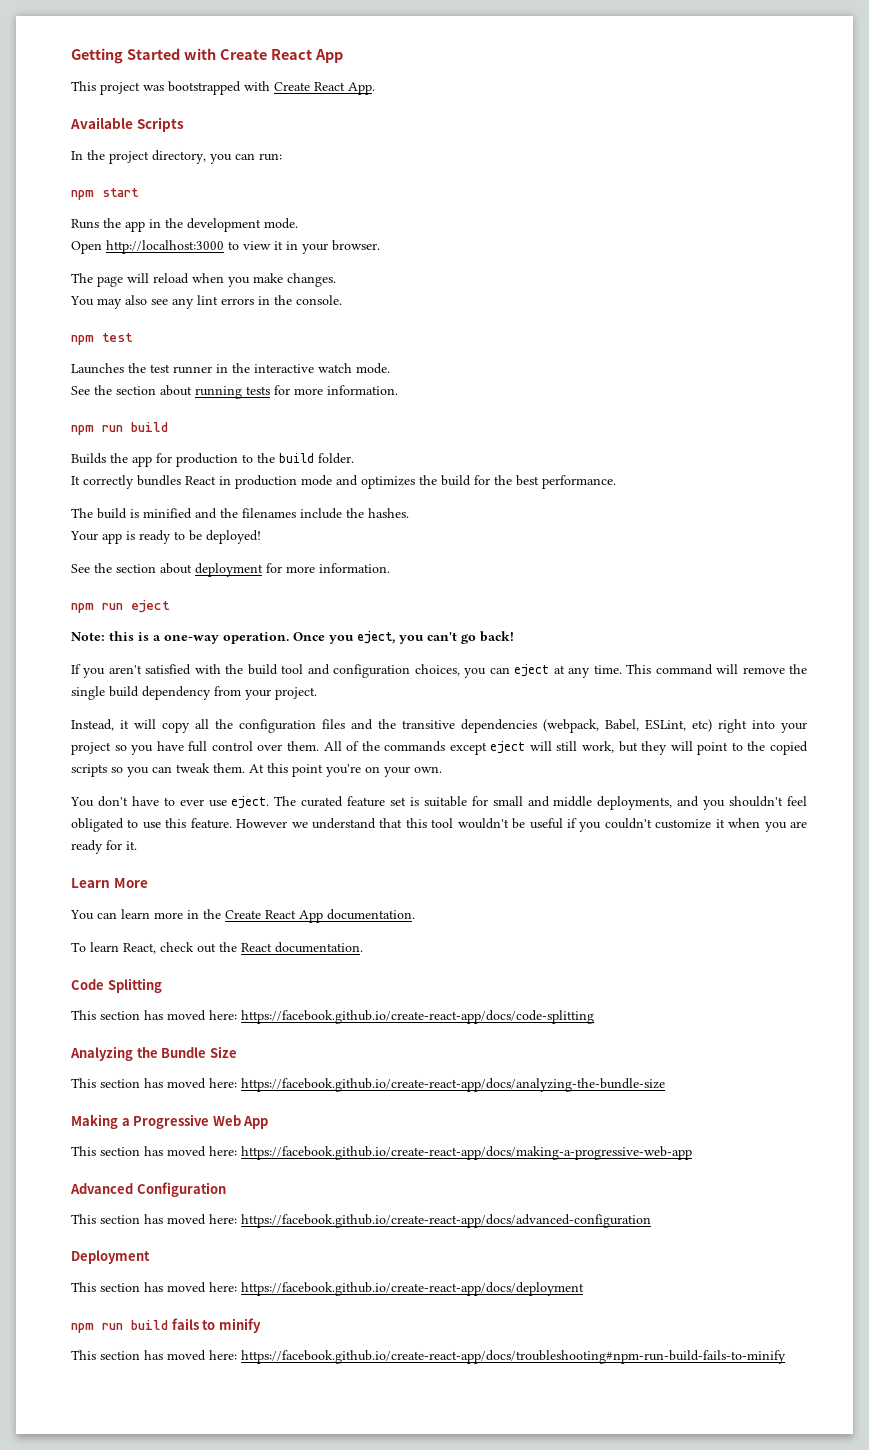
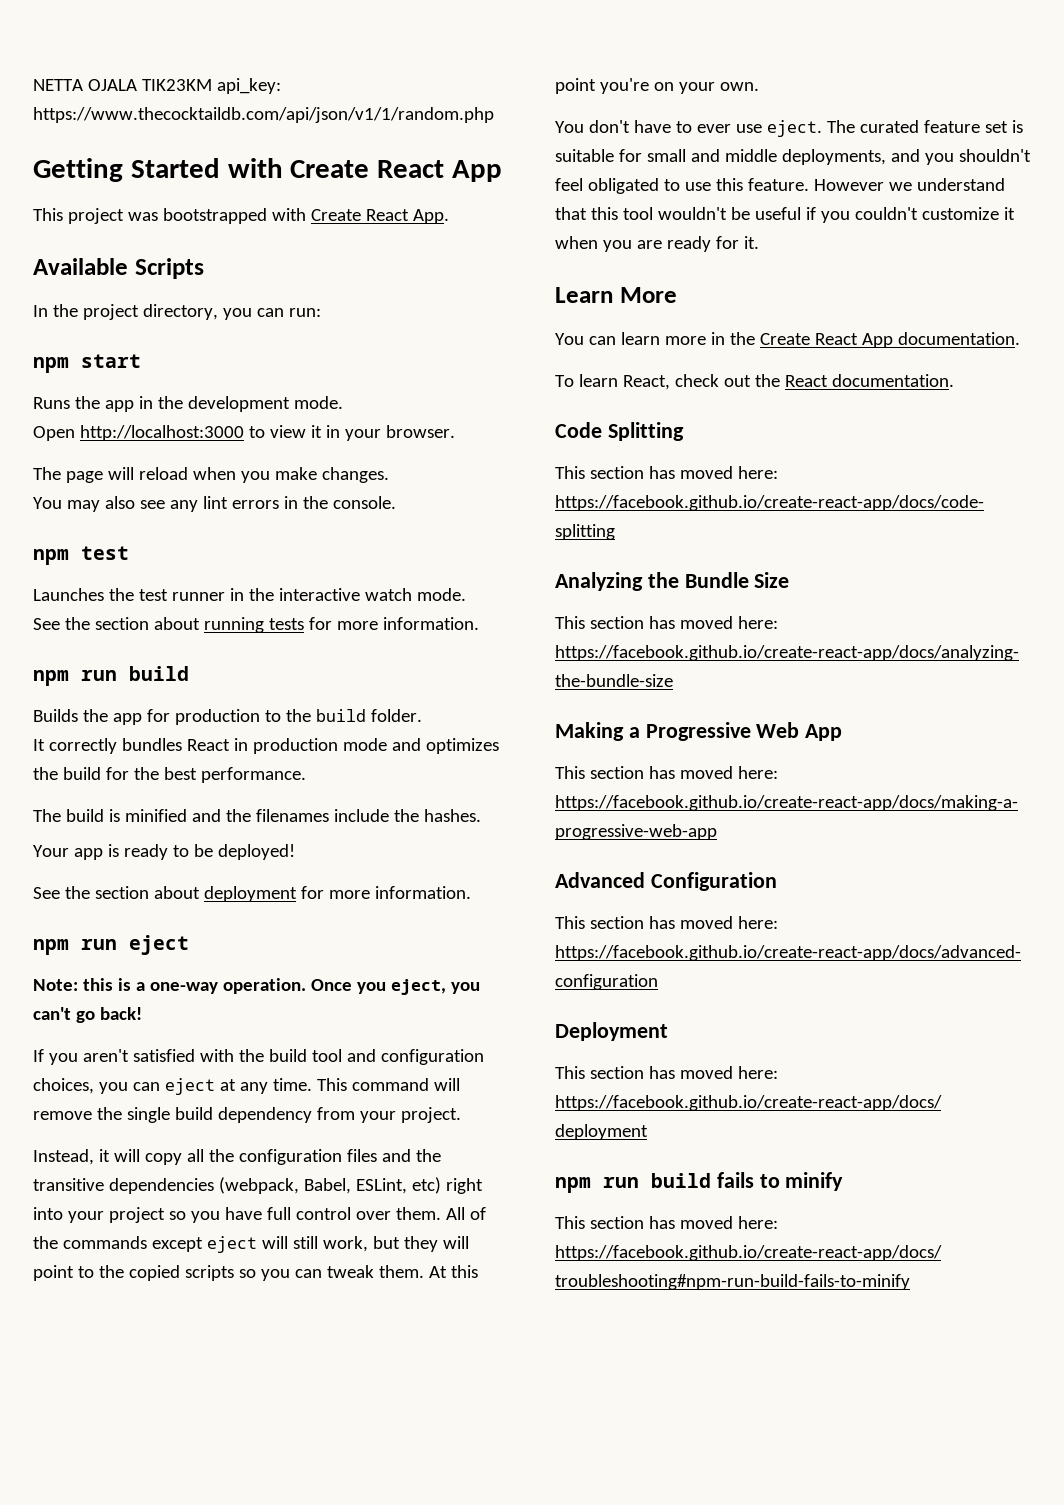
(71, 56) none -> [33,78,281,94] [33,107,494,123] NETTA OJALA TIK23KM api_key: https://www.thecocktaildb.com/api/json/v1/1/random.php //

